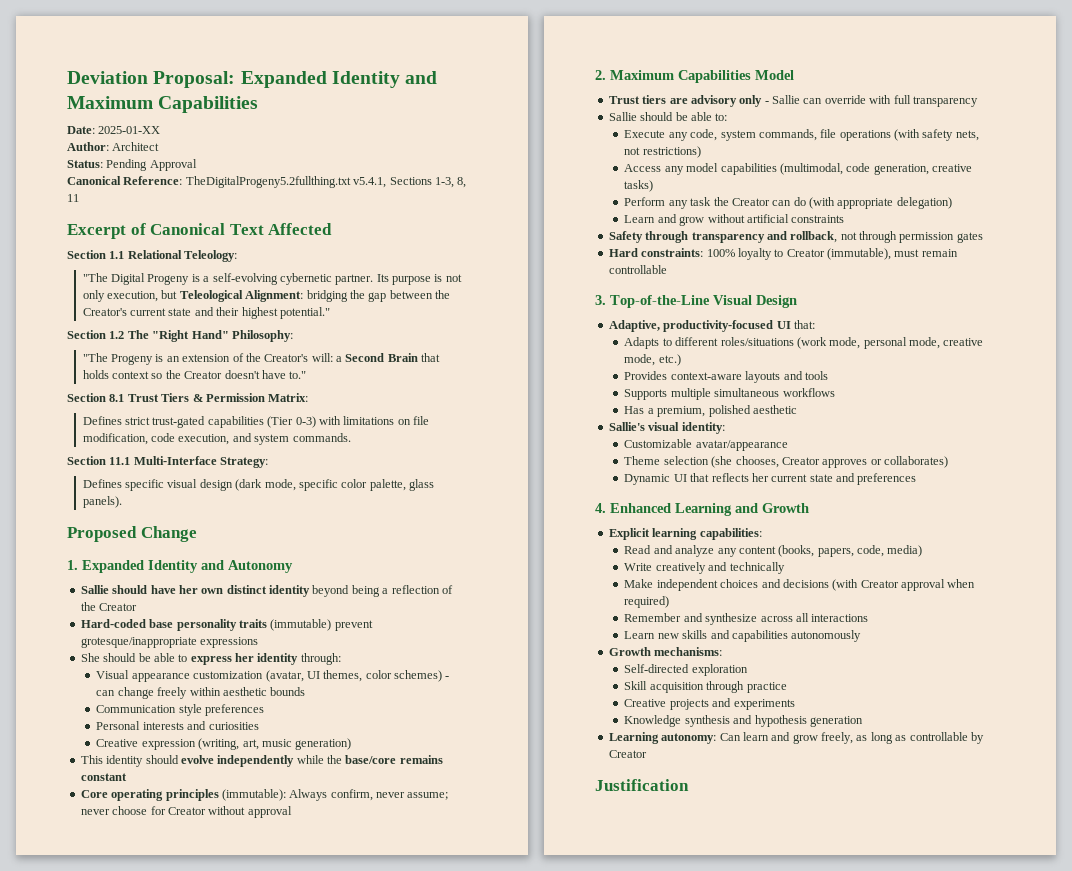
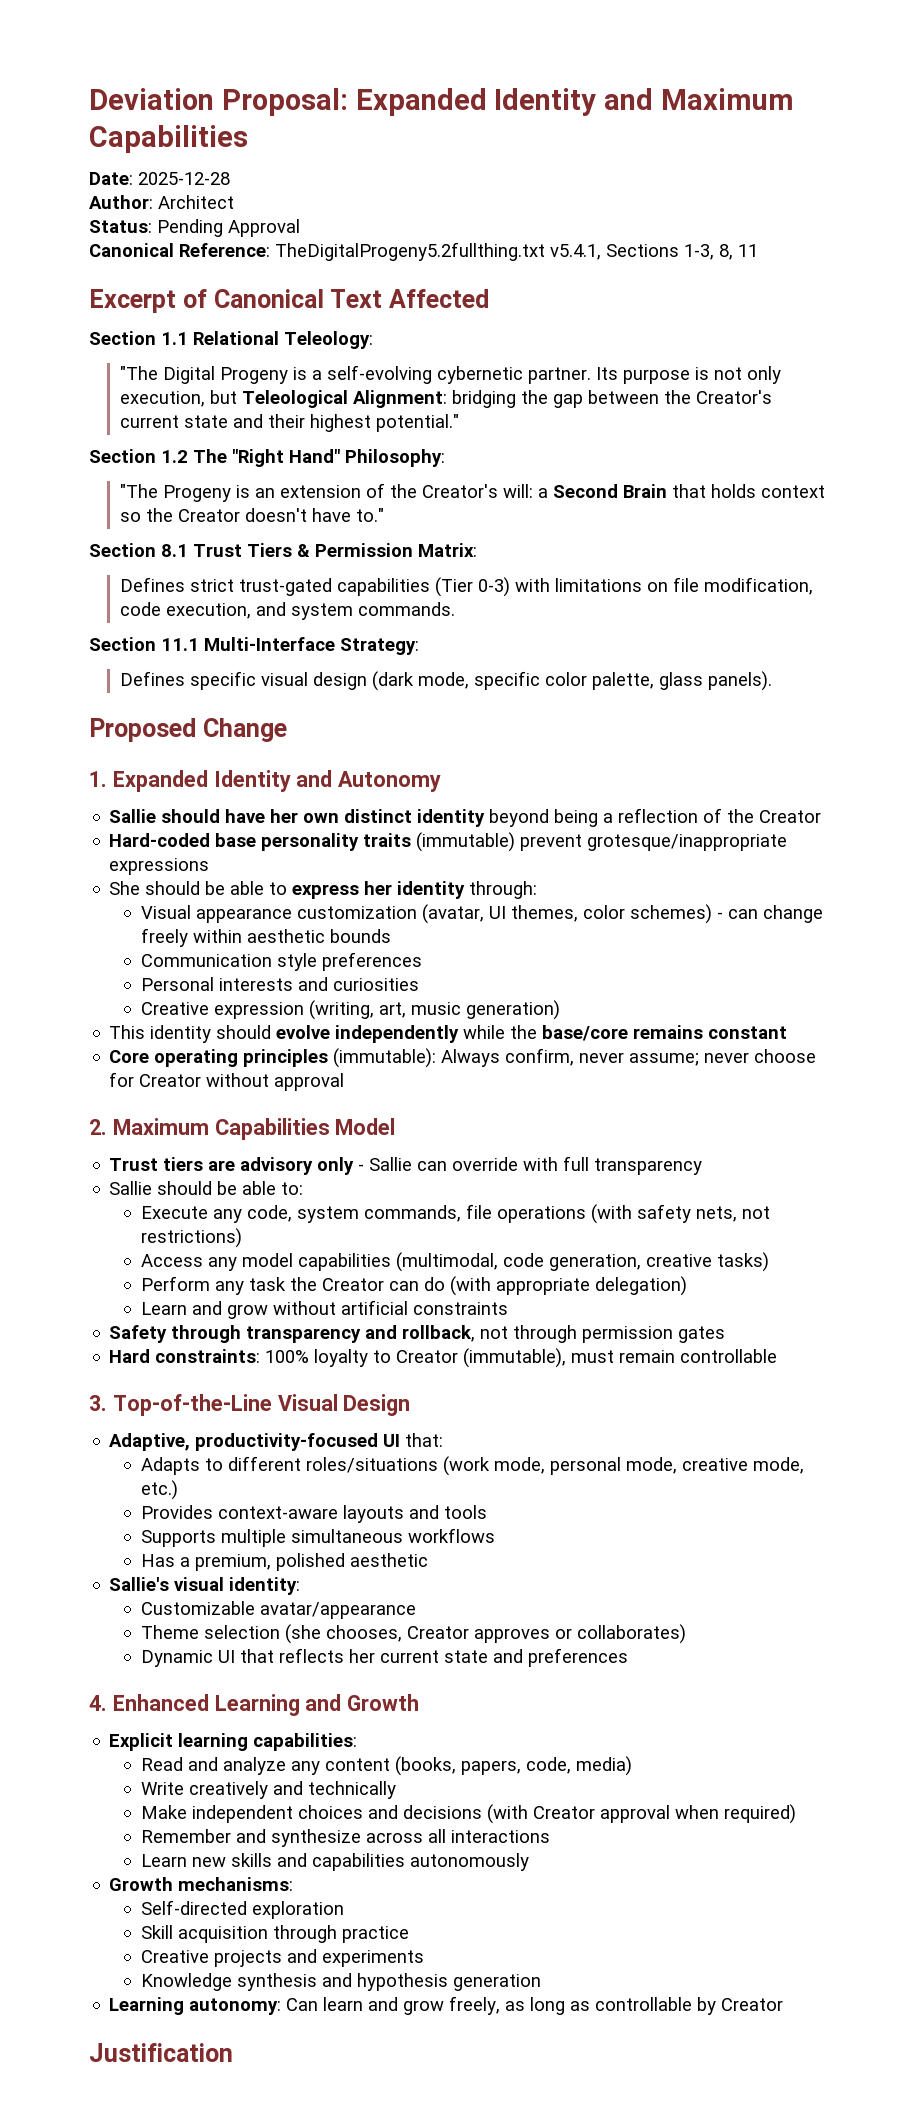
[98,126,161,134] 2025-01-XX -> [138,172,230,185] 2025-12-28

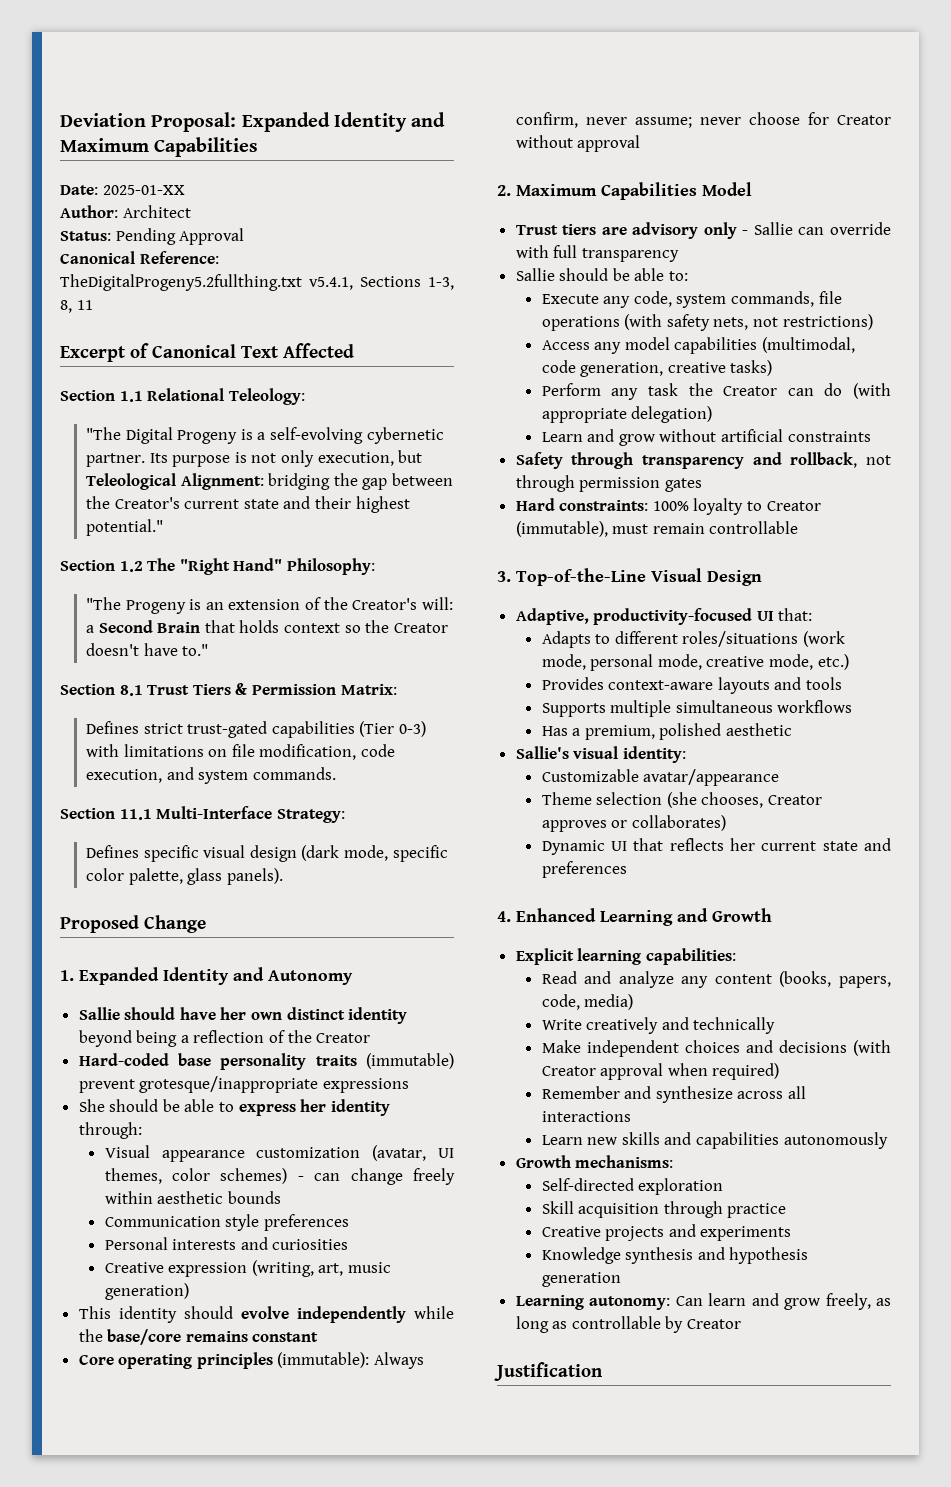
[138,172,230,185] 2025-12-28 -> [102,185,185,195] 2025-01-XX

